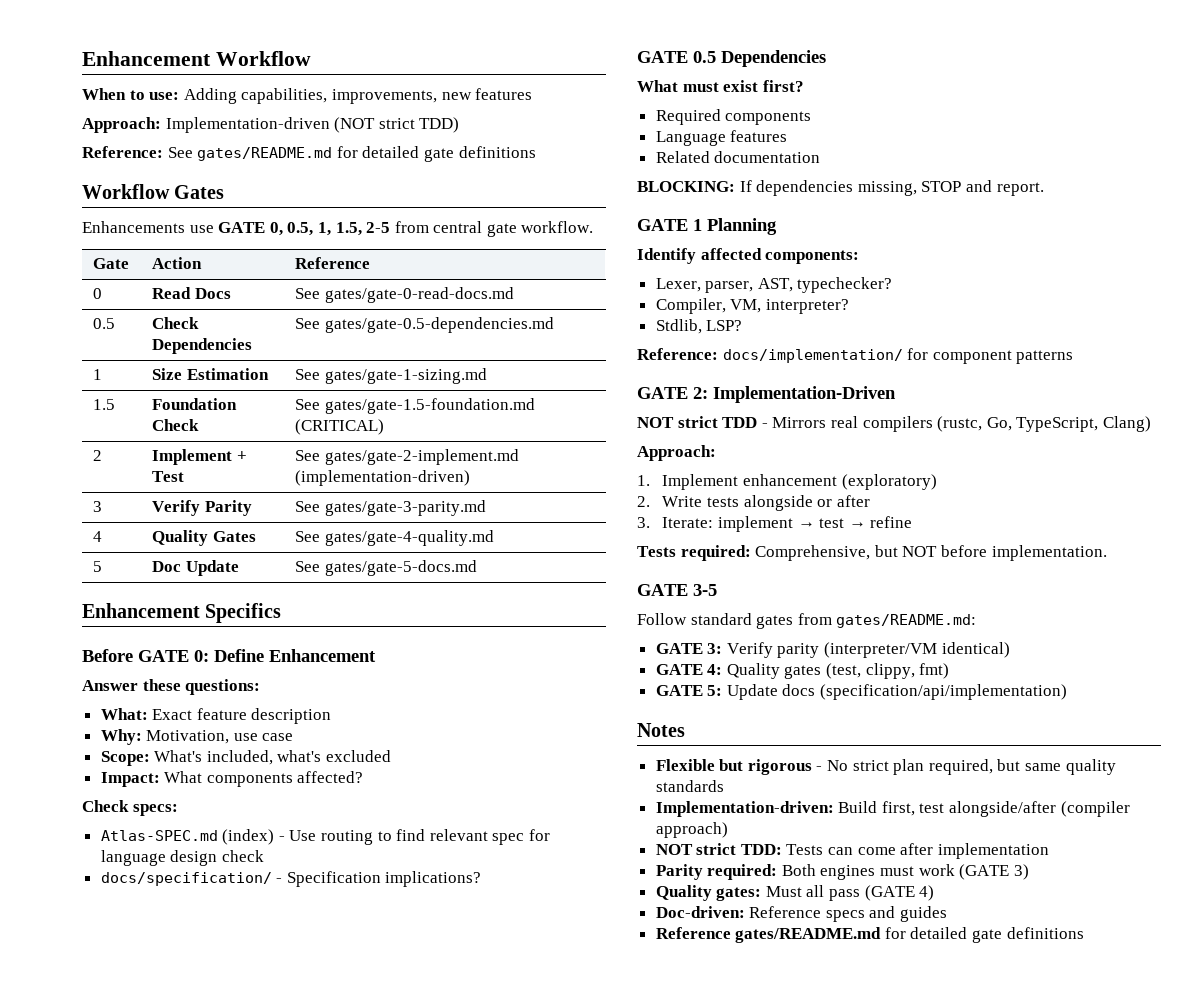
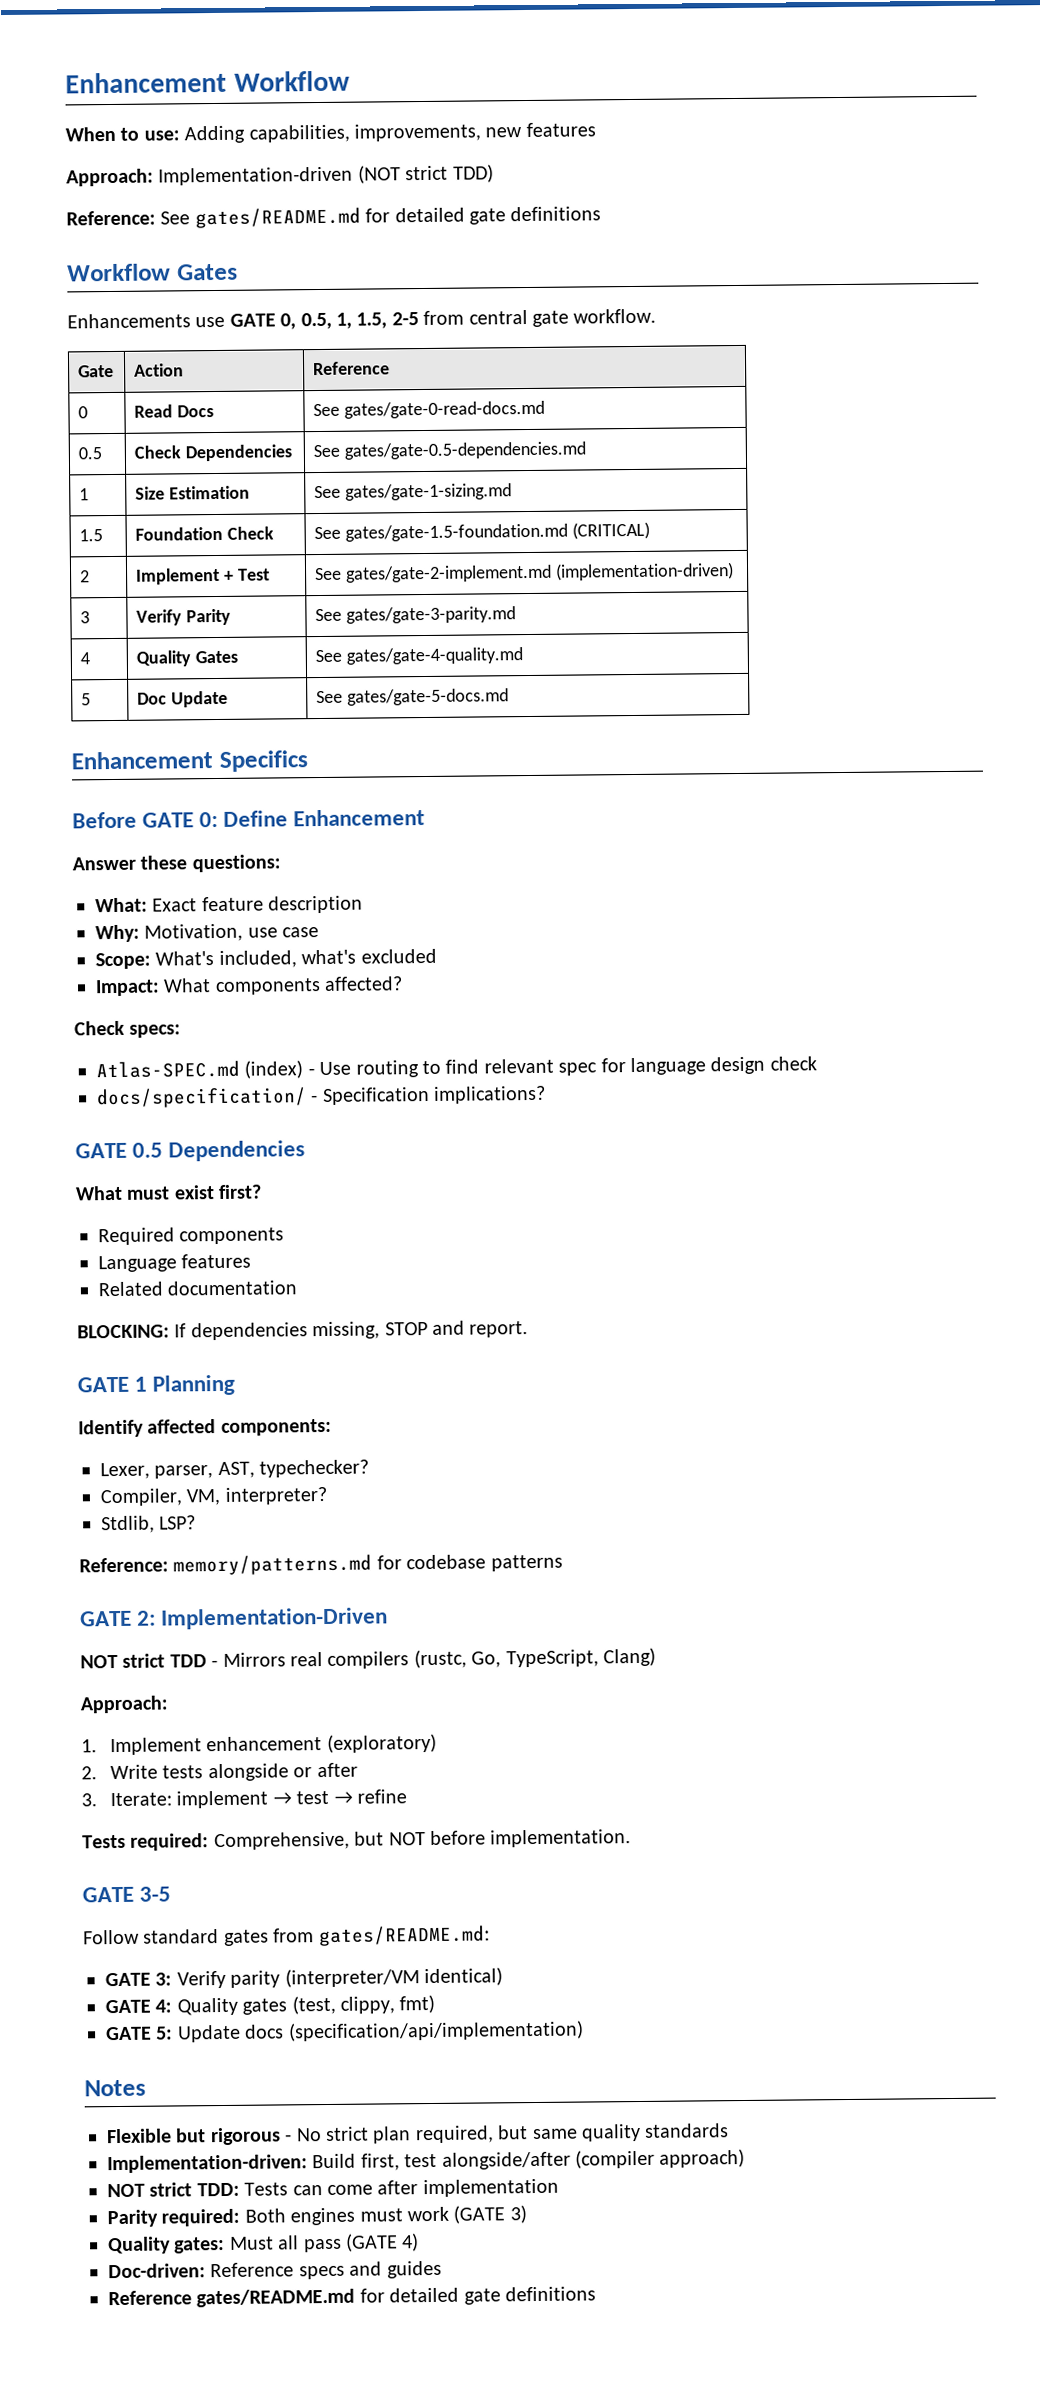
[722,348,1012,364] docs/implementation/ for component -> [173,1554,487,1576] memory/patterns.md for codebase

